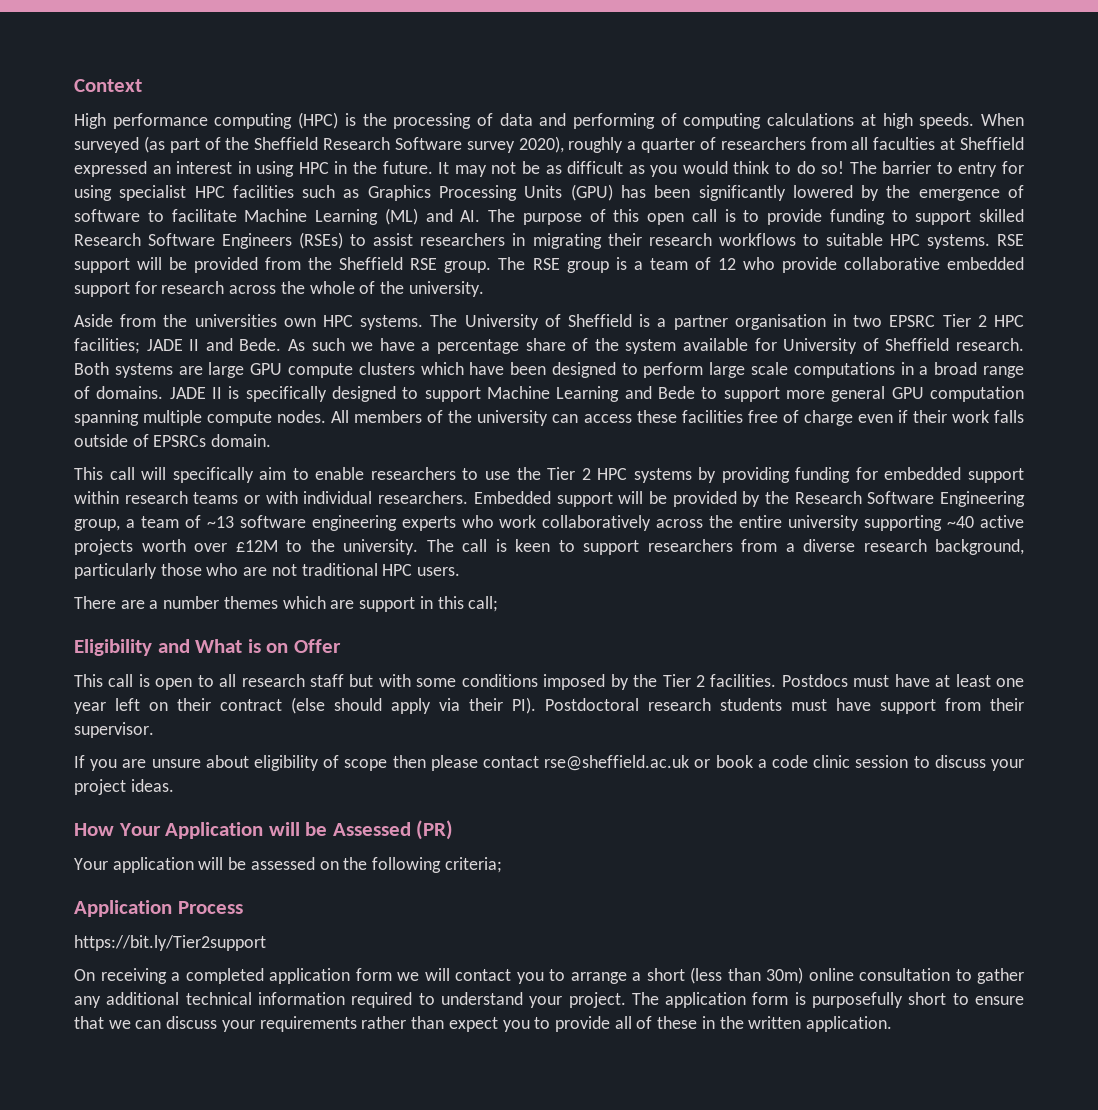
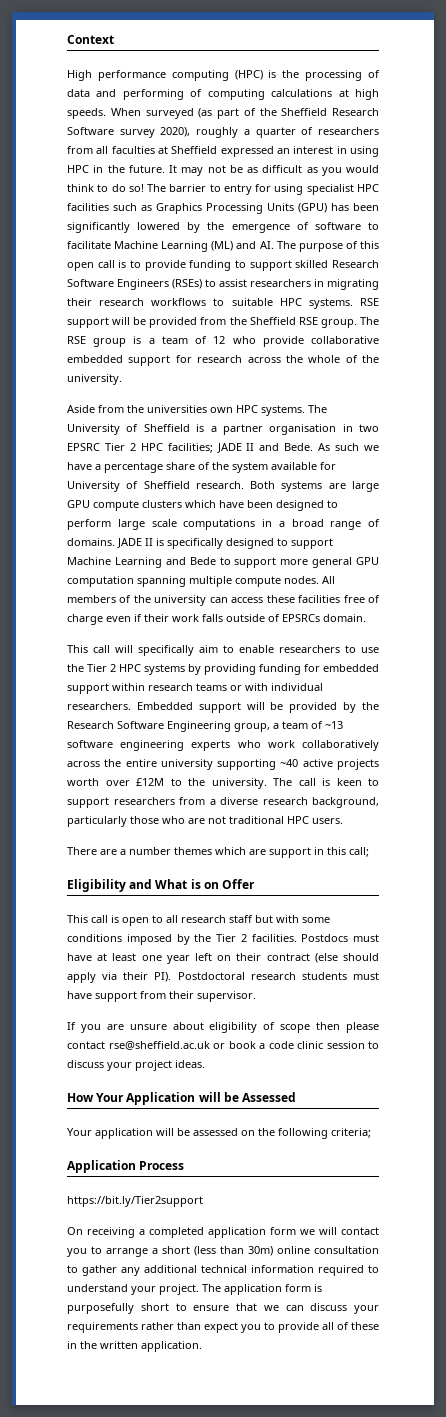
[416,820,454,840] (PR) -> (297, 1097) none

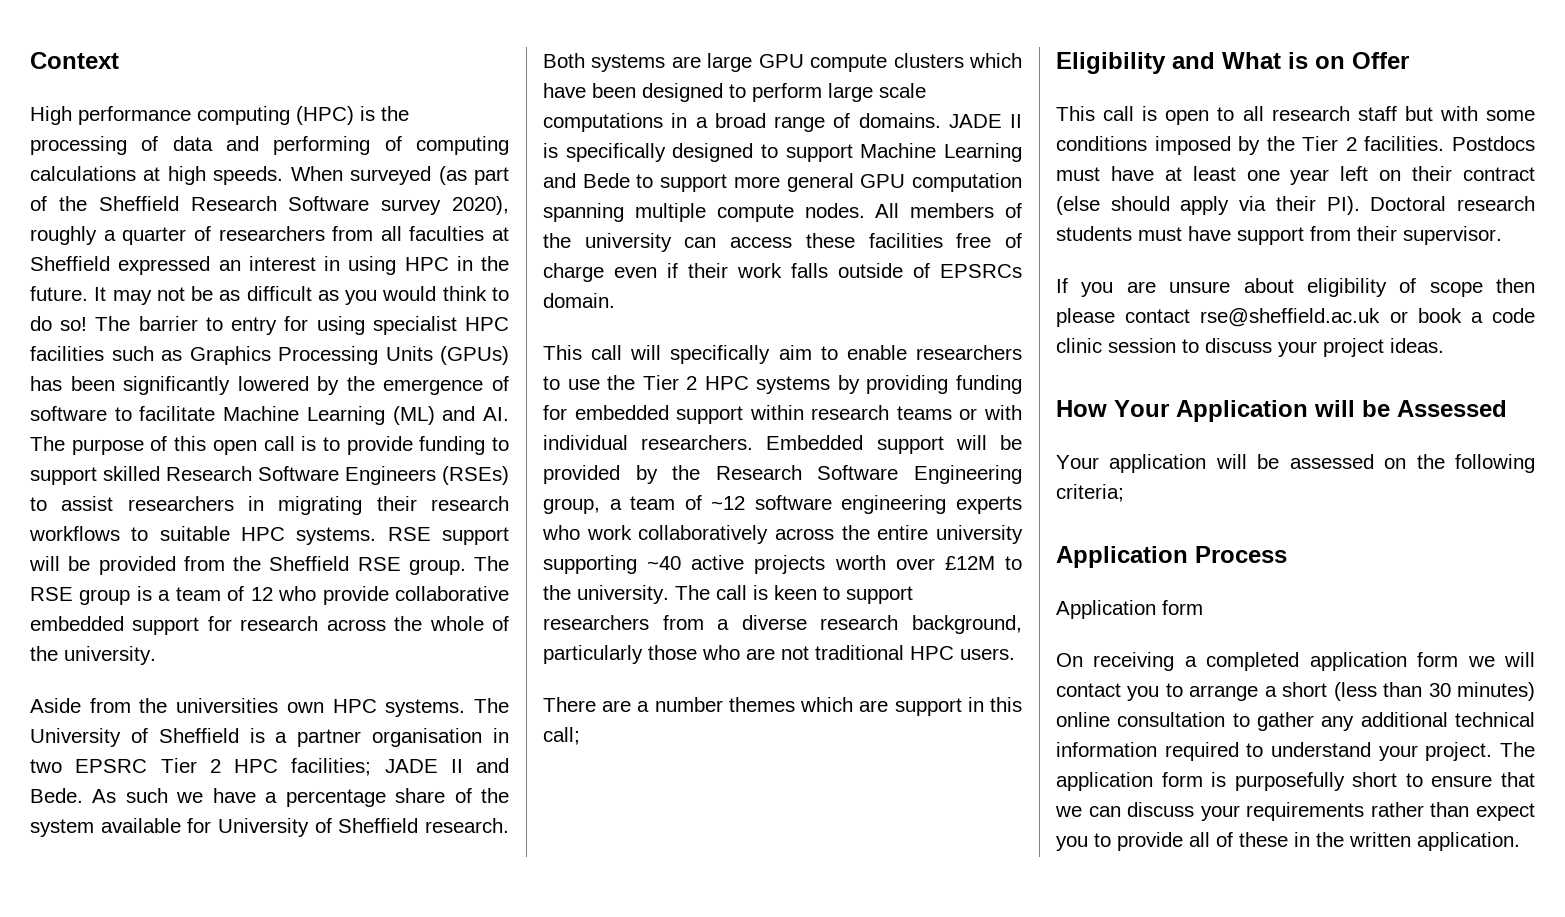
[298,203,327,213] (GPU) -> [440,346,509,365] (GPUs)
[325,721,343,729] ~13 -> [711,496,746,510] ~12
[177,972,245,980] Postdoctoral -> [1370,196,1447,211] Doctoral
[67,1196,203,1207] https://bit.ly/Tier2support -> [1056,600,1203,619] Application form
[248,1246,273,1256] 30m) -> [1428,682,1535,701] 30 minutes)

